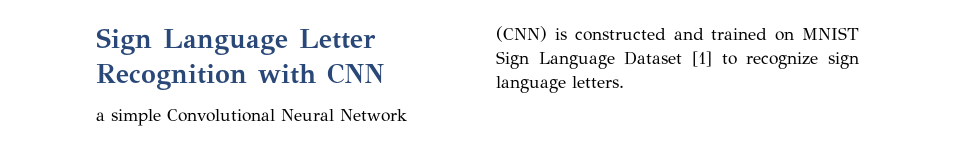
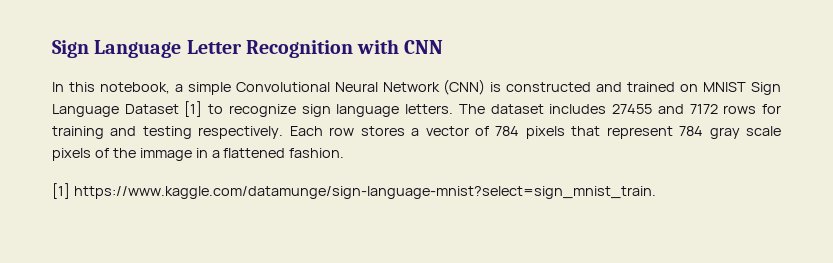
(384, 73) none -> [52,82,170,94] In this notebook,
(624, 82) none -> [458,104,782,114] [52,126,781,139] [52,148,345,161] [52,183,656,199] The dataset includes 27455 and 7172 rows for training and testing respectively. Each row stores a vector of 784 pixels that represent 784 gray scale pixels of the immage in a flattened fashion. // [1] https://www.kaggle.com/datamunge/sign-language-mnist?select=sign_mnist_train.

